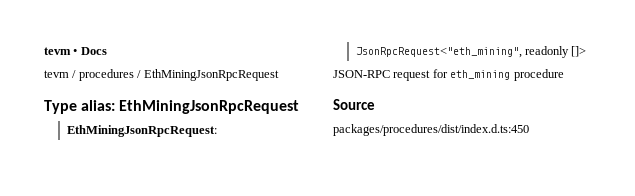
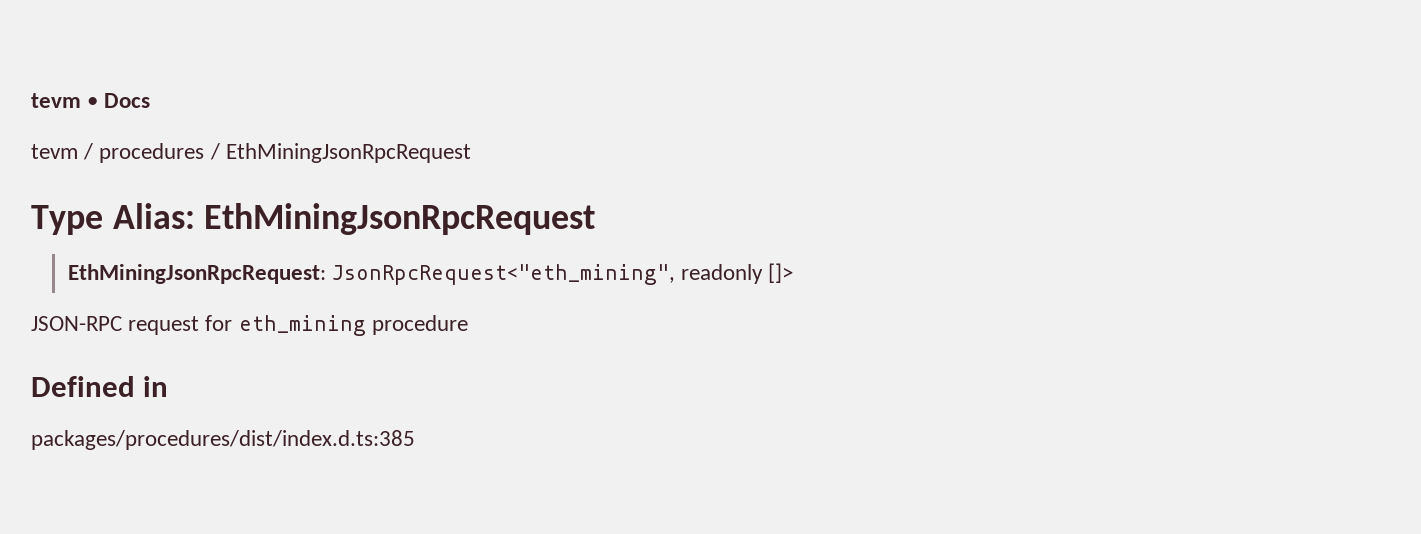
[81,100,116,111] alias: -> [112,203,195,229] Alias:
[333,99,375,110] [333,124,529,136] Source // packages/procedures/dist/index.d.ts:450 -> [31,376,169,397] [31,430,415,450] Defined in // packages/procedures/dist/index.d.ts:385

